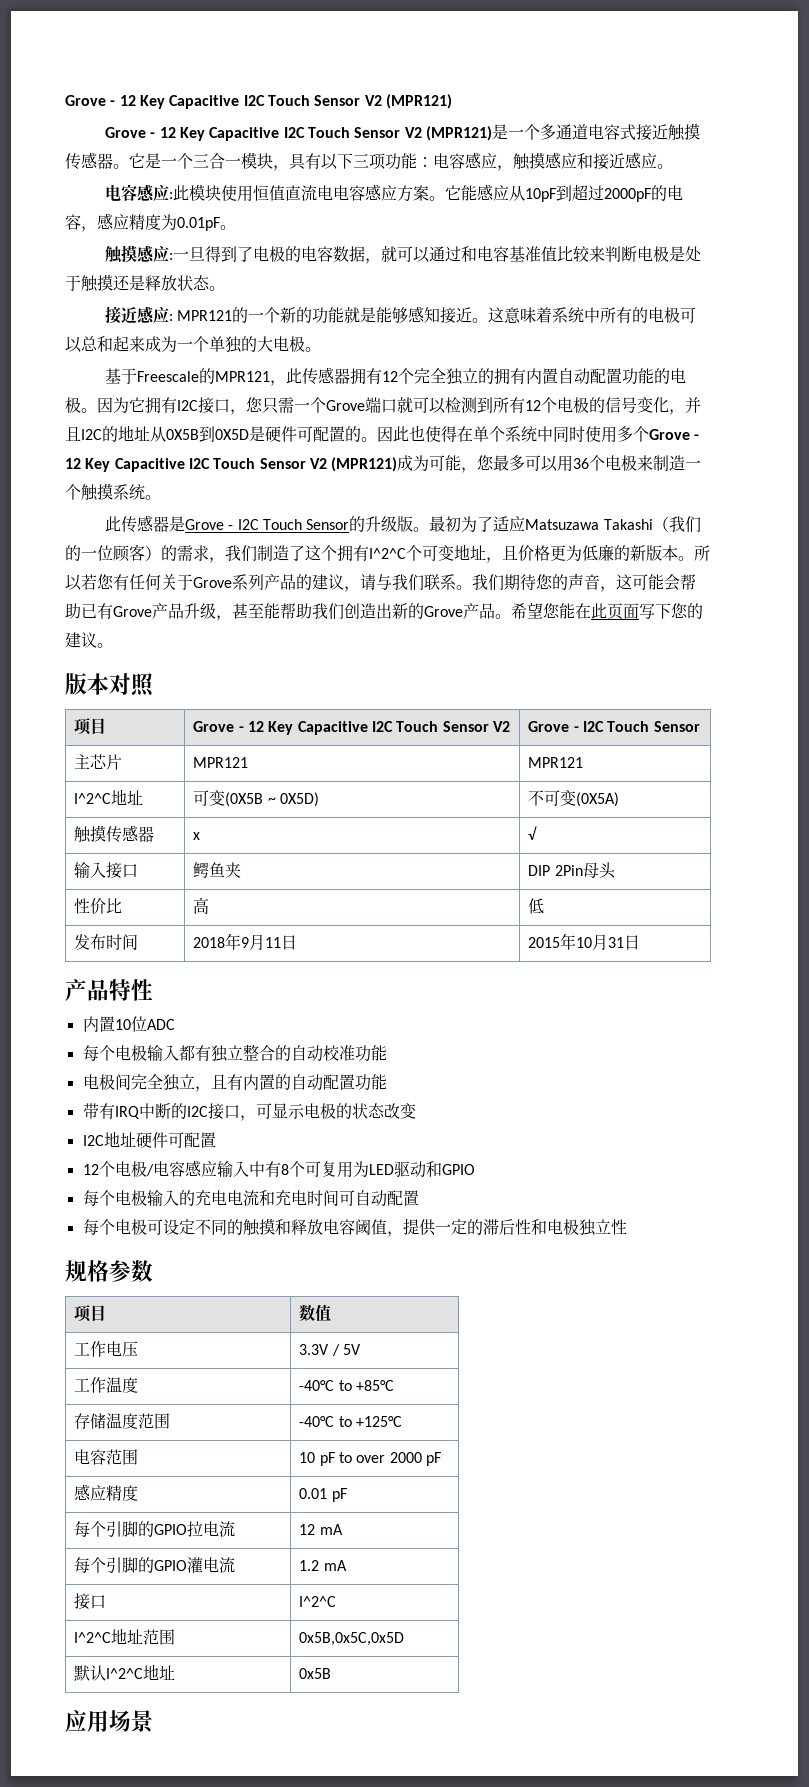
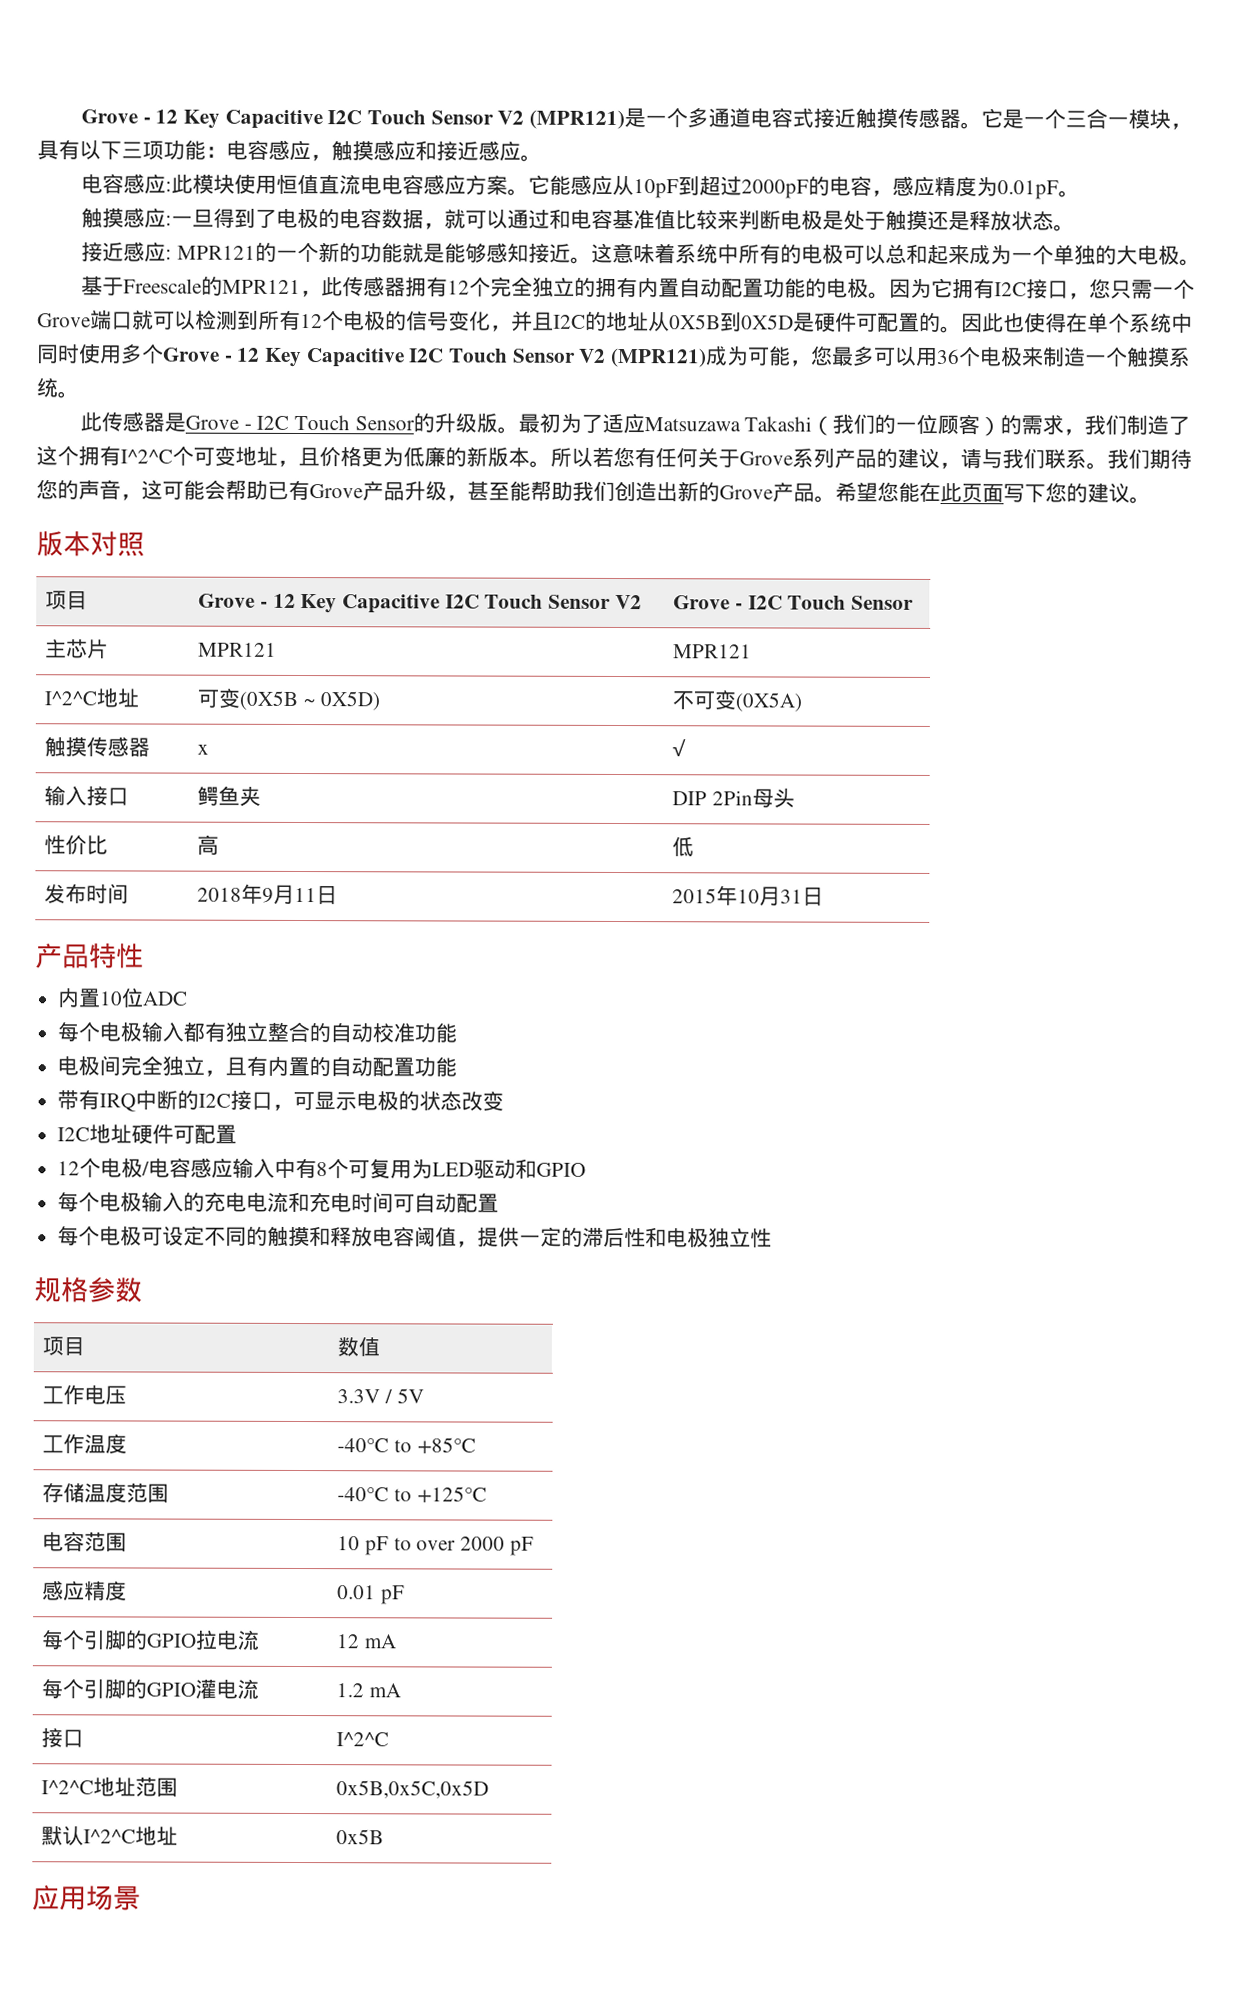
[105,126,492,141] // Grove - 12 Key Capacitive I2C Touch Sensor V2 (MPR121) -> (625, 119) none

